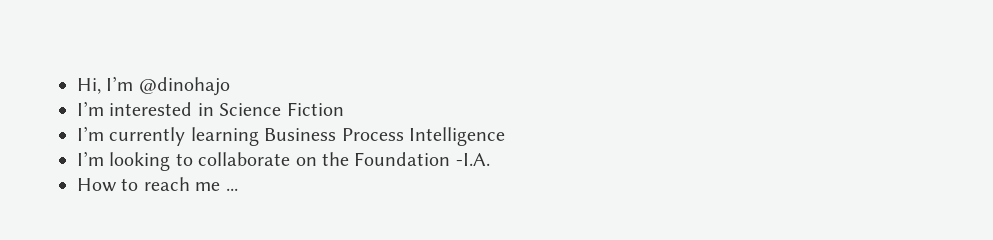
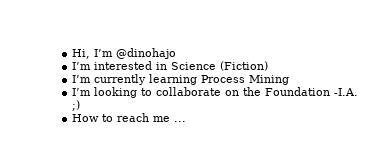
[286,102,344,116] Fiction -> [220,61,269,71] (Fiction)
[264,127,505,146] Business Process Intelligence -> [201,75,290,85] Process Mining
(490, 159) none -> [72,100,81,111] ;)

